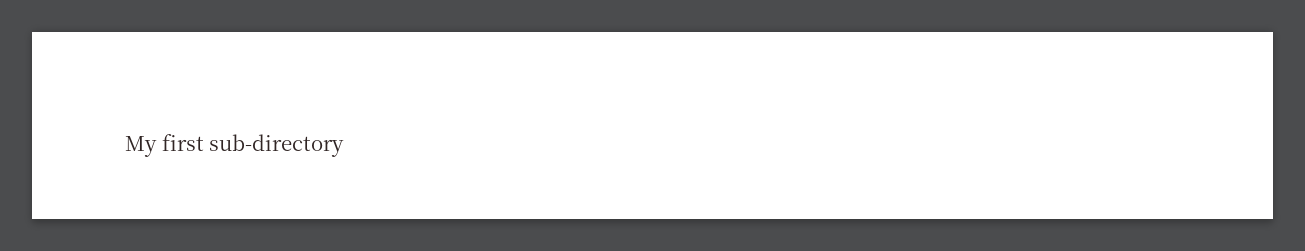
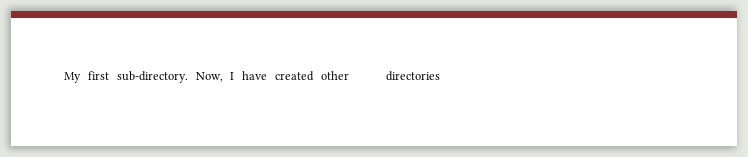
[209,134,345,157] sub-directory -> [116,71,440,83] sub-directory. Now, I have created other directories

